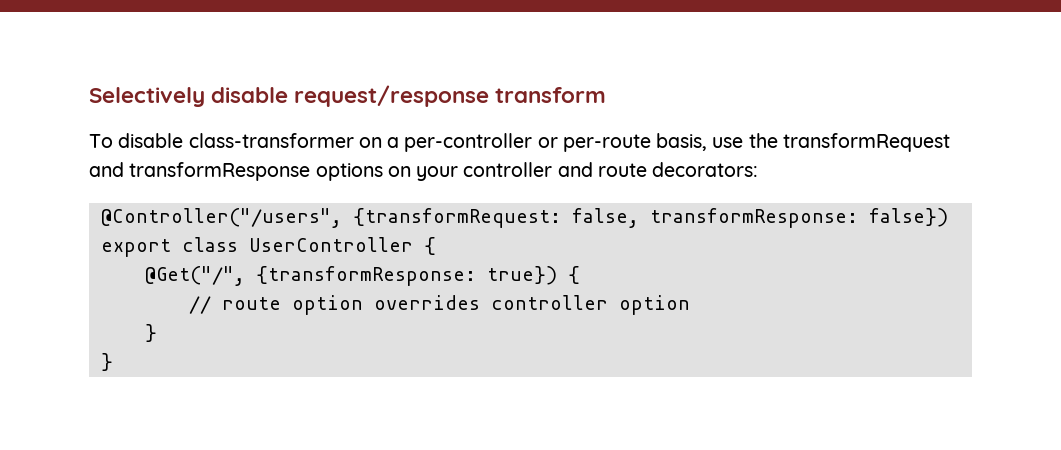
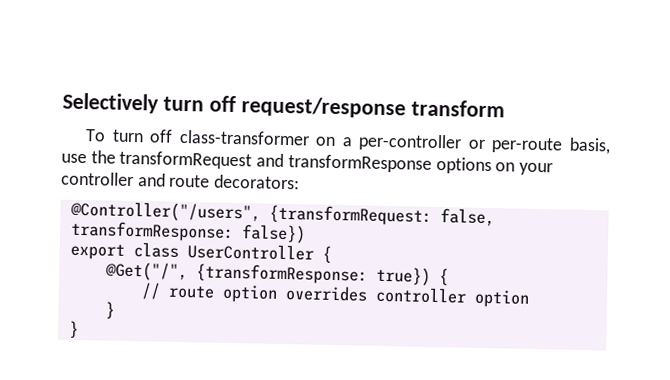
[211,87,289,103] disable -> [162,95,236,113] turn off
[118,133,184,148] disable -> [111,129,174,143] turn off

